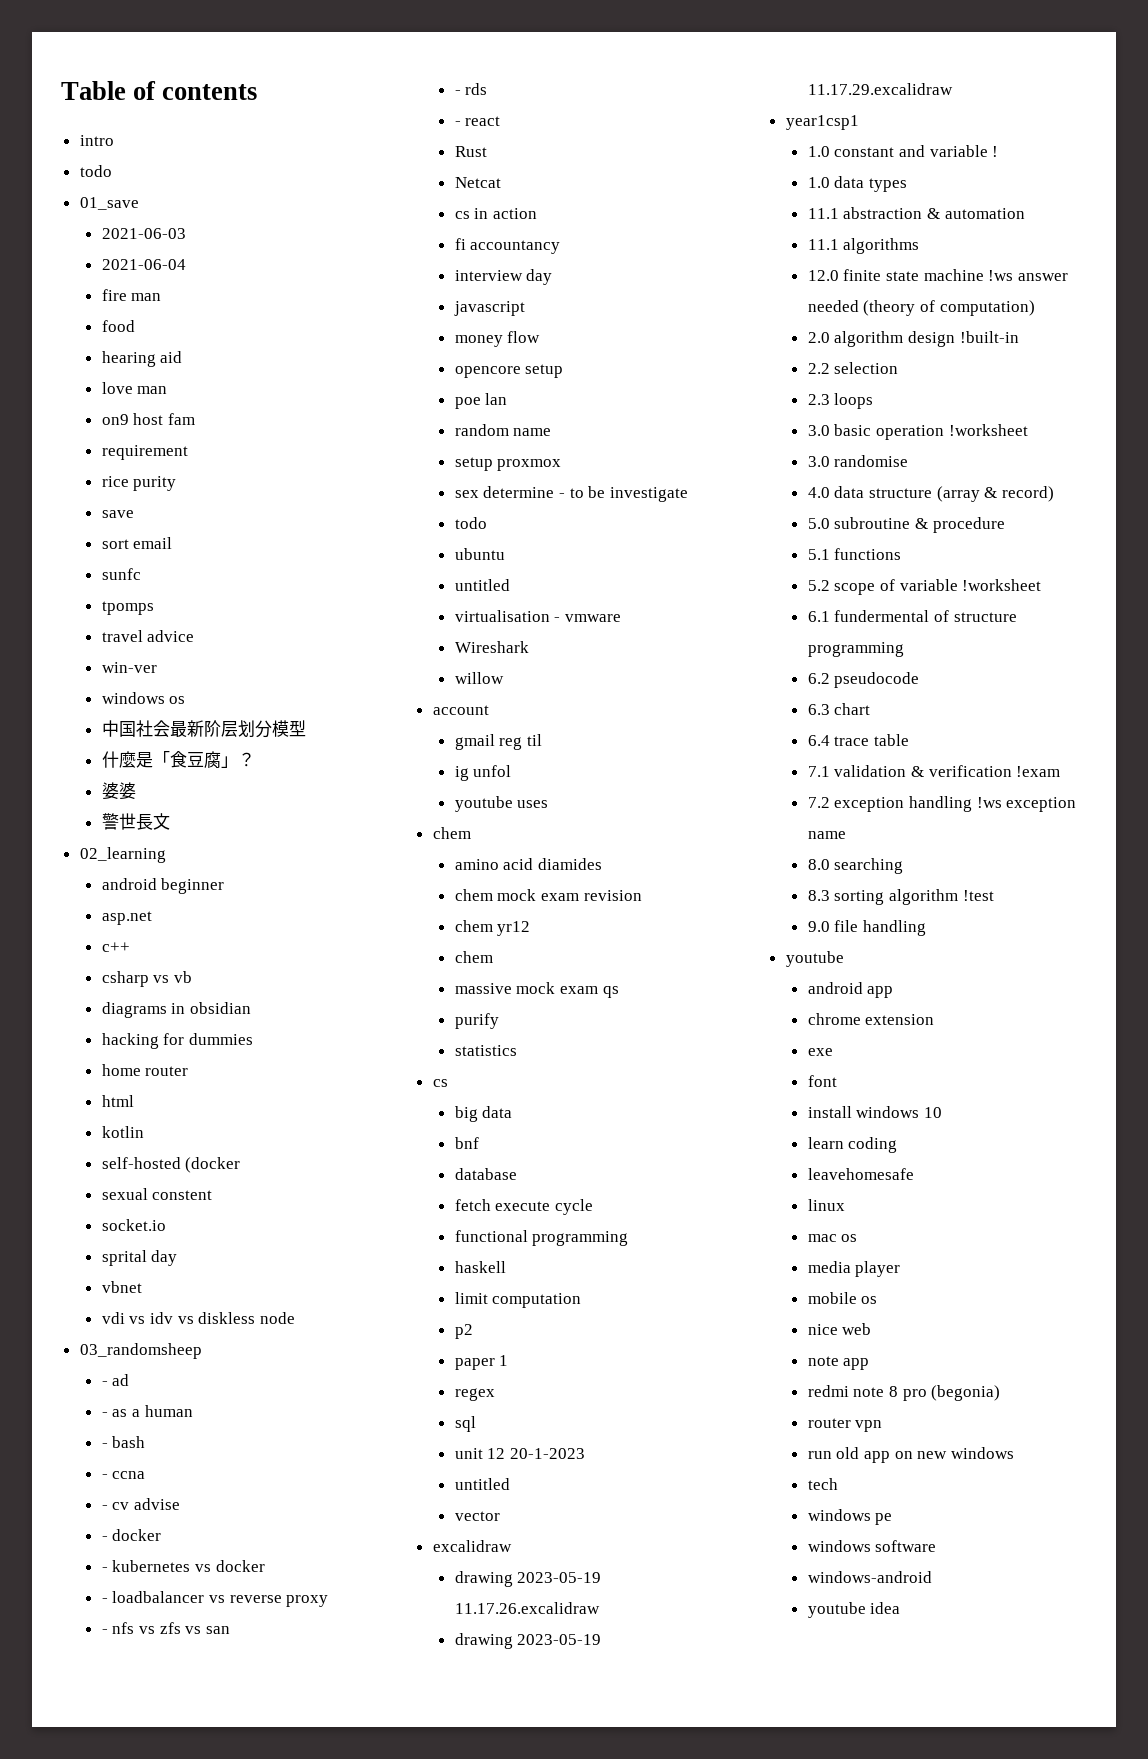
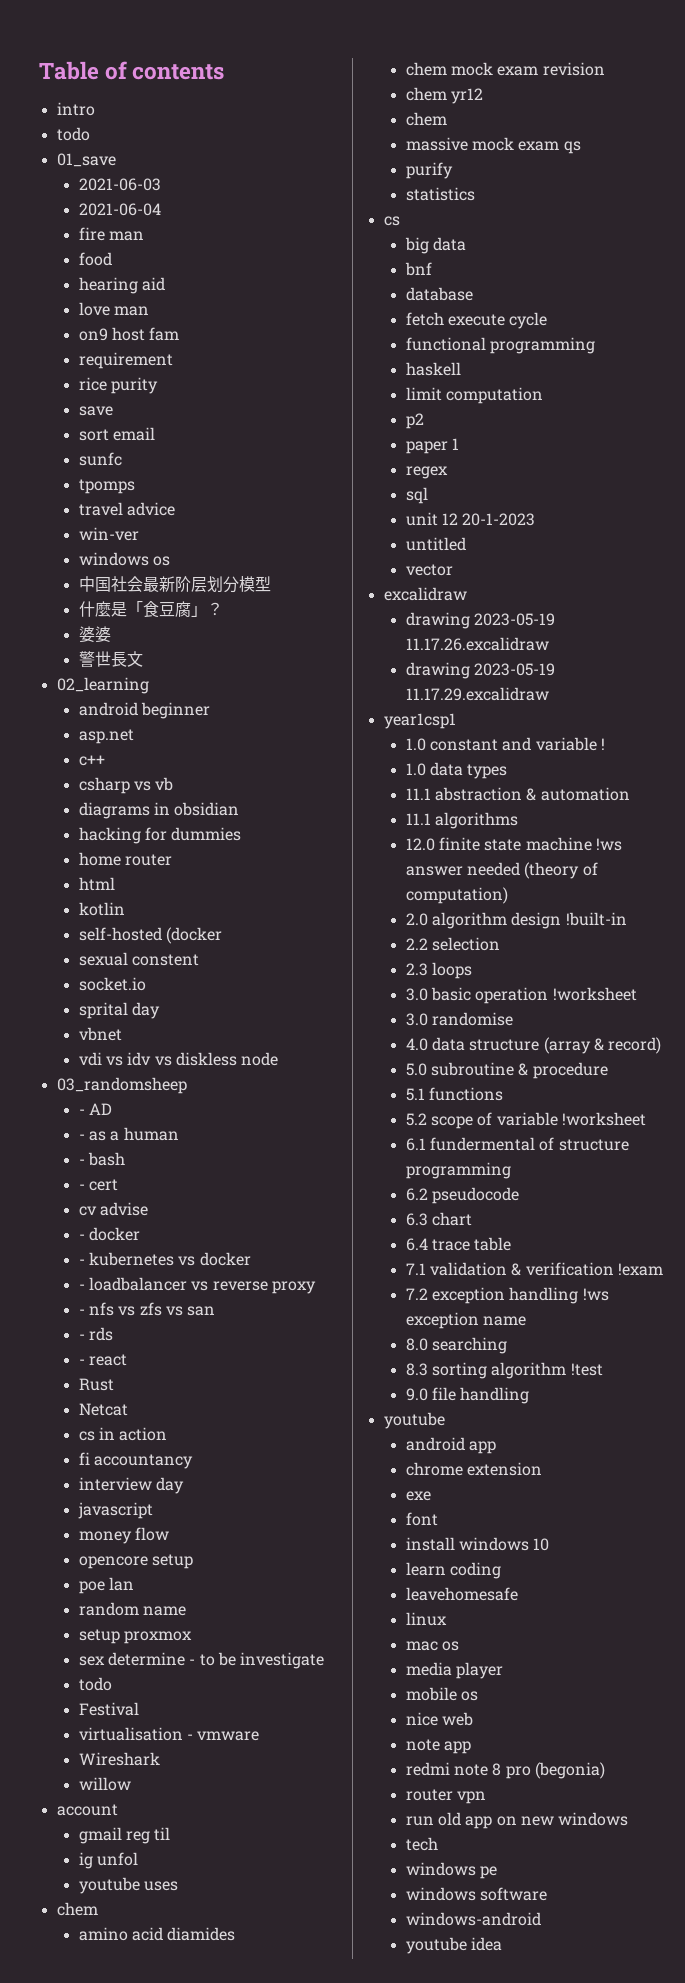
[112,1374,130,1386] ad -> [89,1103,113,1115] AD
[112,1471,146,1479] [101,1505,108,1510] ccna // - -> [89,1179,119,1191] cert //
[454,548,505,560] [454,579,510,591] ubuntu // untitled -> [78,1702,139,1716] Festival

